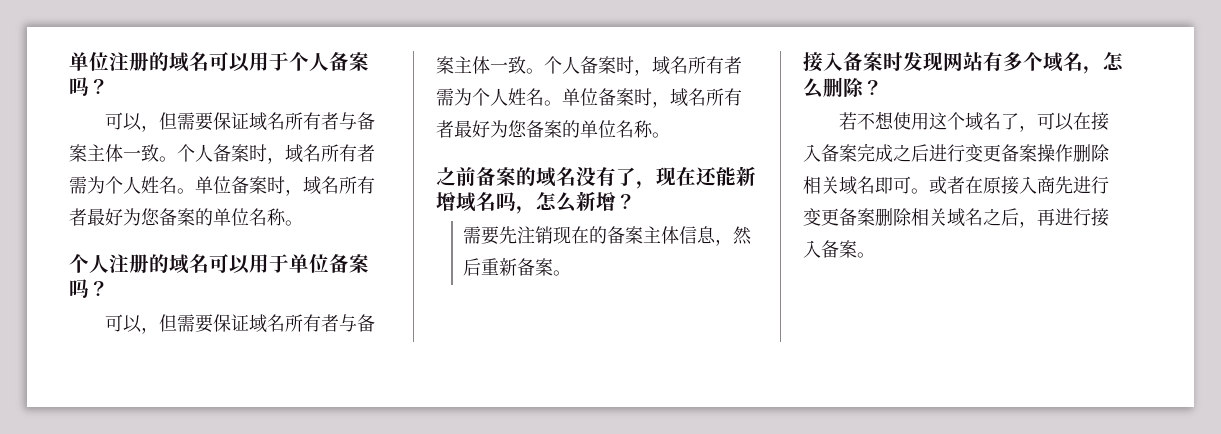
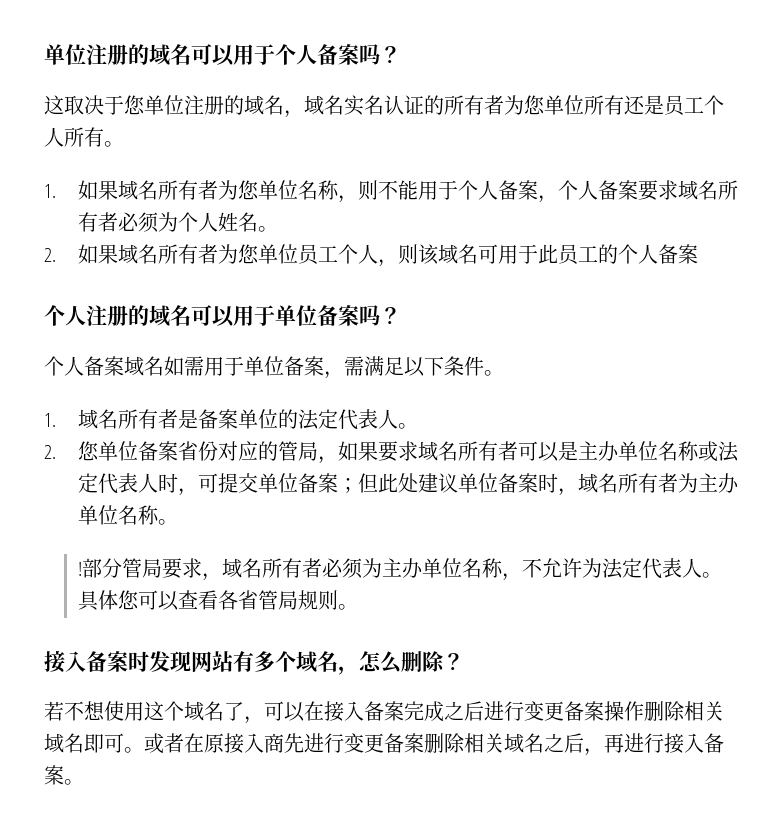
[104,112,375,132] [69,144,375,164] [69,176,375,196] [69,208,303,226] 可以，但需要保证域名所有者与备案主体一致。个人备案时，域名所有者需为个人姓名。单位备案时，域名所有者最好为您备案的单位名称。 -> [44,95,724,118] [44,127,124,147] [44,180,739,203] [78,212,279,233] [44,244,699,267] 这取决于您单位注册的域名，域名实名认证的所有者为您单位所有还是员工个人所有。 // 1.如果域名所有者为您单位名称，则不能用于个人备案，个人备案要求域名所有者必须为个人姓名。 // 2.如果域名所有者为您单位员工个人，则该域名可用于此员工的个人备案
[104,314,375,334] [436,56,742,76] [436,88,742,108] [436,120,670,138] [436,166,756,189] [436,191,636,214] [463,226,753,246] [463,258,554,276] 可以，但需要保证域名所有者与备案主体一致。个人备案时，域名所有者需为个人姓名。单位备案时，域名所有者最好为您备案的单位名称。 // 之前备案的域名没有了，现在还能新增域名吗，怎么新增？ // 需要先注销现在的备案主体信息，然后重新备案 -> [44,356,504,379] [44,409,419,430] [44,441,740,464] [78,473,740,496] [78,505,179,525] [78,558,723,581] [78,590,339,611] 个人备案域名如需用于单位备案，需满足以下条件。 // 1.域名所有者是备案单位的法定代表人。 // 2.您单位备案省份对应的管局，如果要求域名所有者可以是主办单位名称或法定代表人时，可提交单位备案；但此处建议单位备案时，域名所有者为主办单位名称。 // !部分管局要求，域名所有者必须为主办单位名称，不允许为法定代表人。具体您可以查看各省管局规则

